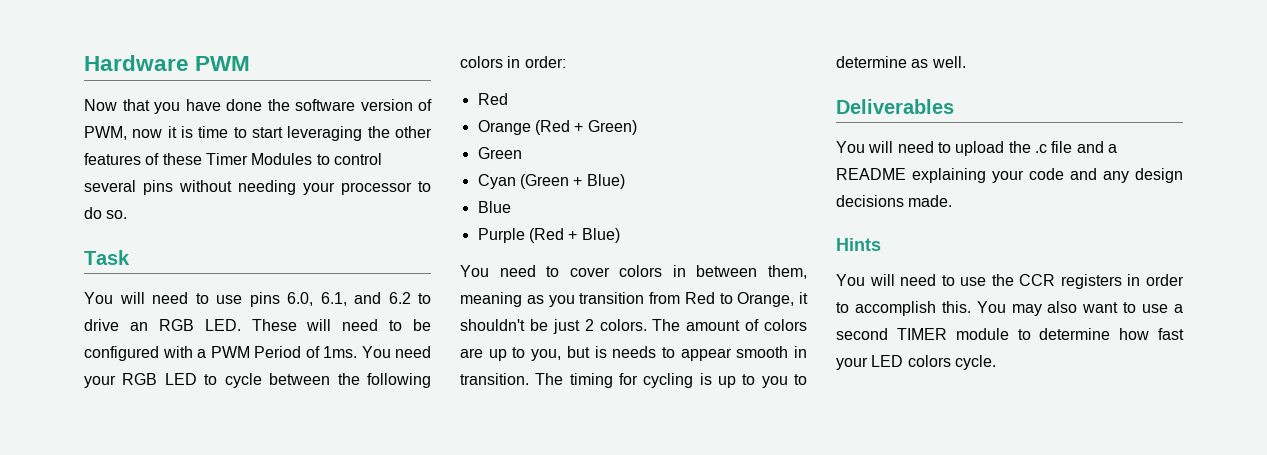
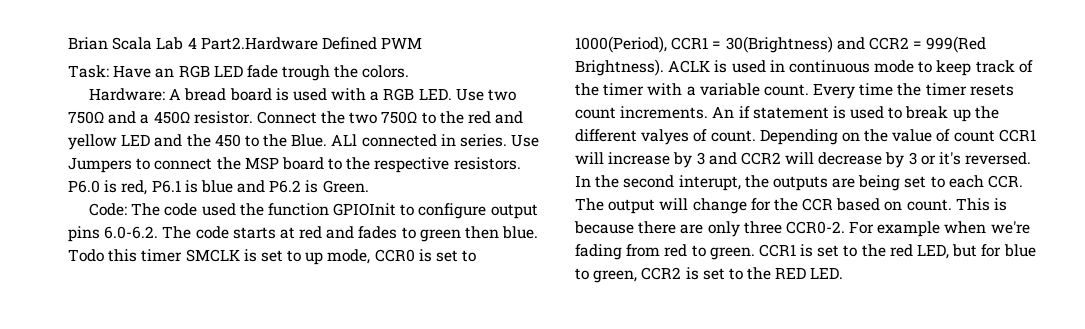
[84,55,251,71] [84,99,432,114] [84,126,432,141] [84,153,382,165] [84,180,431,195] [84,207,128,219] [84,250,130,265] [84,292,431,307] [84,319,431,331] [84,346,431,361] [84,373,431,388] [460,56,566,68] [477,93,508,105] [477,120,637,135] [477,147,522,159] [477,174,625,189] [477,201,511,213] [477,228,620,243] [460,265,807,279] [460,292,808,307] [460,319,807,334] [460,346,807,361] [460,373,807,388] [836,56,966,68] [836,99,954,114] [836,141,1117,156] [836,168,1183,183] [836,195,953,207] [836,238,881,251] [836,274,1184,289] [836,301,1183,316] [836,328,1184,340] [836,355,996,370] Hardware PWM // Now that you have done the software version of PWM, now it is time to start leveraging the other features of these Timer Modules to control several pins without needing your processor to do so. // Task // You will need to use pins 6.0, 6.1, and 6.2 to drive an RGB LED. These will need to be configured with a PWM Period of 1ms. You need your RGB LED to cycle between the following colors in order: // Red // Orange (Red + Green) // Green // Cyan (Green + Blue) // Blue // Purple (Red + Blue) // You need to cover colors in between them, meaning as you transition from Red to Orange, it shouldn't be just 2 colors. The amount of colors are up to you, but is needs to appear smooth in transition. The timing for cycling is up to you to determine as well. // Deliverables // You will need to upload the .c file and a README explaining your code and any design decisions made. // Hints // You will need to use the CCR registers in order to accomplish this. You may also want to use a second TIMER module to determine how fast your LED colors cycle. -> [68,37,423,50] [68,65,410,81] [88,88,517,101] [68,111,524,124] [68,134,540,150] [68,157,521,173] [68,180,369,195] [88,203,538,219] [68,226,539,242] [68,249,477,265] [575,36,987,53] [575,59,1033,76] [575,83,1014,99] [575,106,999,122] [575,129,1036,145] [575,152,1032,168] [575,175,1024,191] [575,198,1008,214] [574,221,1030,237] [575,244,1036,260] [575,267,844,283] Brian Scala Lab 4 Part2.Hardware Defined PWM // Task: Have an RGB LED fade trough the colors. // Hardware: A bread board is used with a RGB LED. Use two 750Ω and a 450Ω resistor. Connect the two 750Ω to the red and yellow LED and the 450 to the Blue. ALl connected in series. Use Jumpers to connect the MSP board to the respective resistors. P6.0 is red, P6.1 is blue and P6.2 is Green. // Code: The code used the function GPIOInit to configure output pins 6.0-6.2. The code starts at red and fades to green then blue. Todo this timer SMCLK is set to up mode, CCR0 is set to 1000(Period), CCR1 = 30(Brightness) and CCR2 = 999(Red Brightness). ACLK is used in continuous mode to keep track of the timer with a variable count. Every time the timer resets count increments. An if statement is used to break up the different valyes of count. Depending on the value of count CCR1 will increase by 3 and CCR2 will decrease by 3 or it's reversed. In the second interupt, the outputs are being set to each CCR. The output will change for the CCR based on count. This is because there are only three CCR0-2. For example when we're fading from red to green. CCR1 is set to the red LED, but for blue to green, CCR2 is set to the RED LED.

